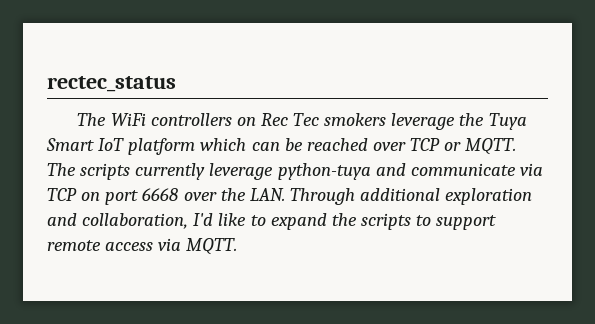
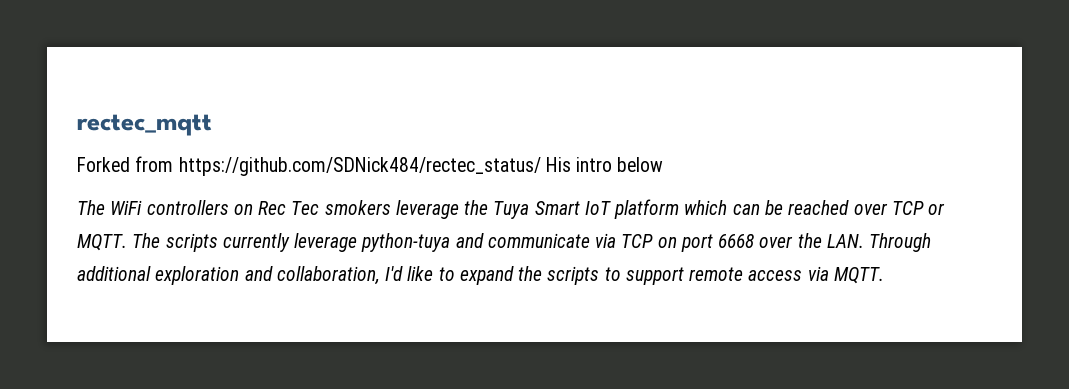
[47,76,176,92] rectec_status -> [77,114,212,136] [77,156,664,176] rectec_mqtt // Forked from https://github.com/SDNick484/rectec_status/ His intro below

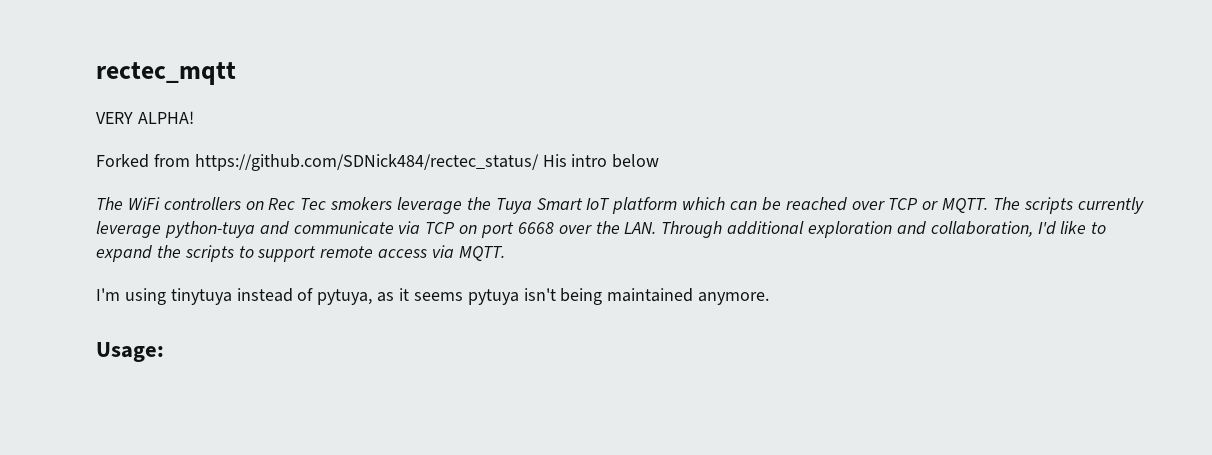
(212, 125) none -> [96,111,194,124] // VERY ALPHA!
(884, 275) none -> [96,288,770,305] [96,342,164,362] // I'm using tinytuya instead of pytuya, as it seems pytuya isn't being maintained anymore. // Usage:

